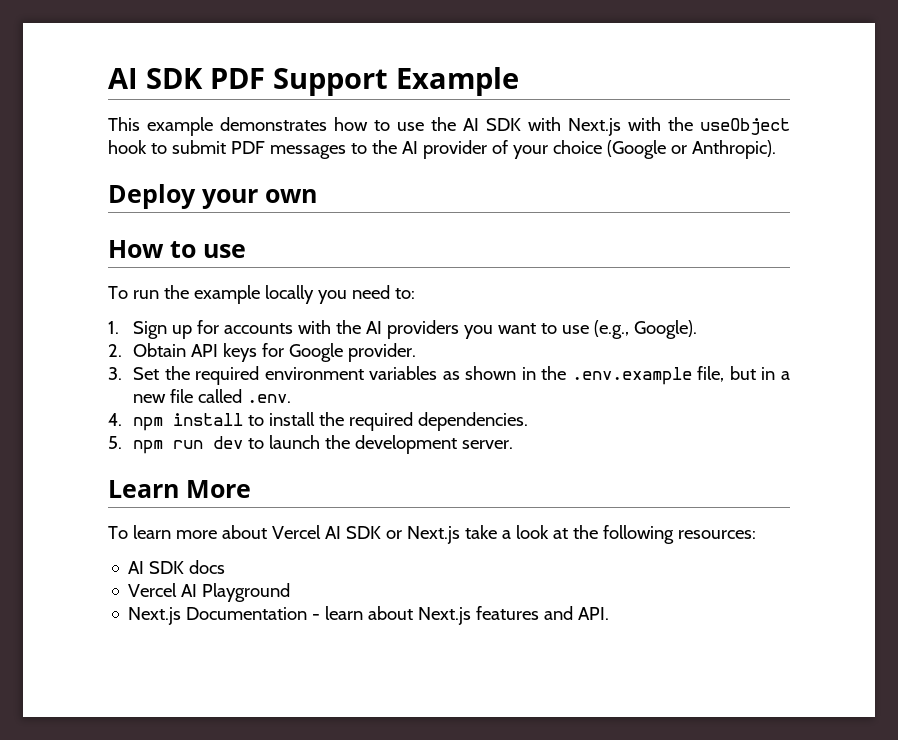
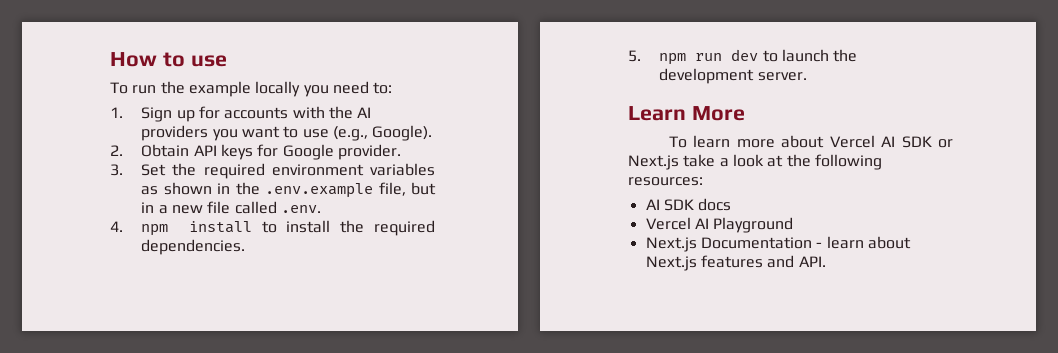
[108,67,519,96] [108,117,790,136] [108,140,776,159] [108,184,317,209] AI SDK PDF Support Example // This example demonstrates how to use the AI SDK with Next.js with the useObject hook to submit PDF messages to the AI provider of your choice (Google or Anthropic). // Deploy your own // -> (110, 59) none

